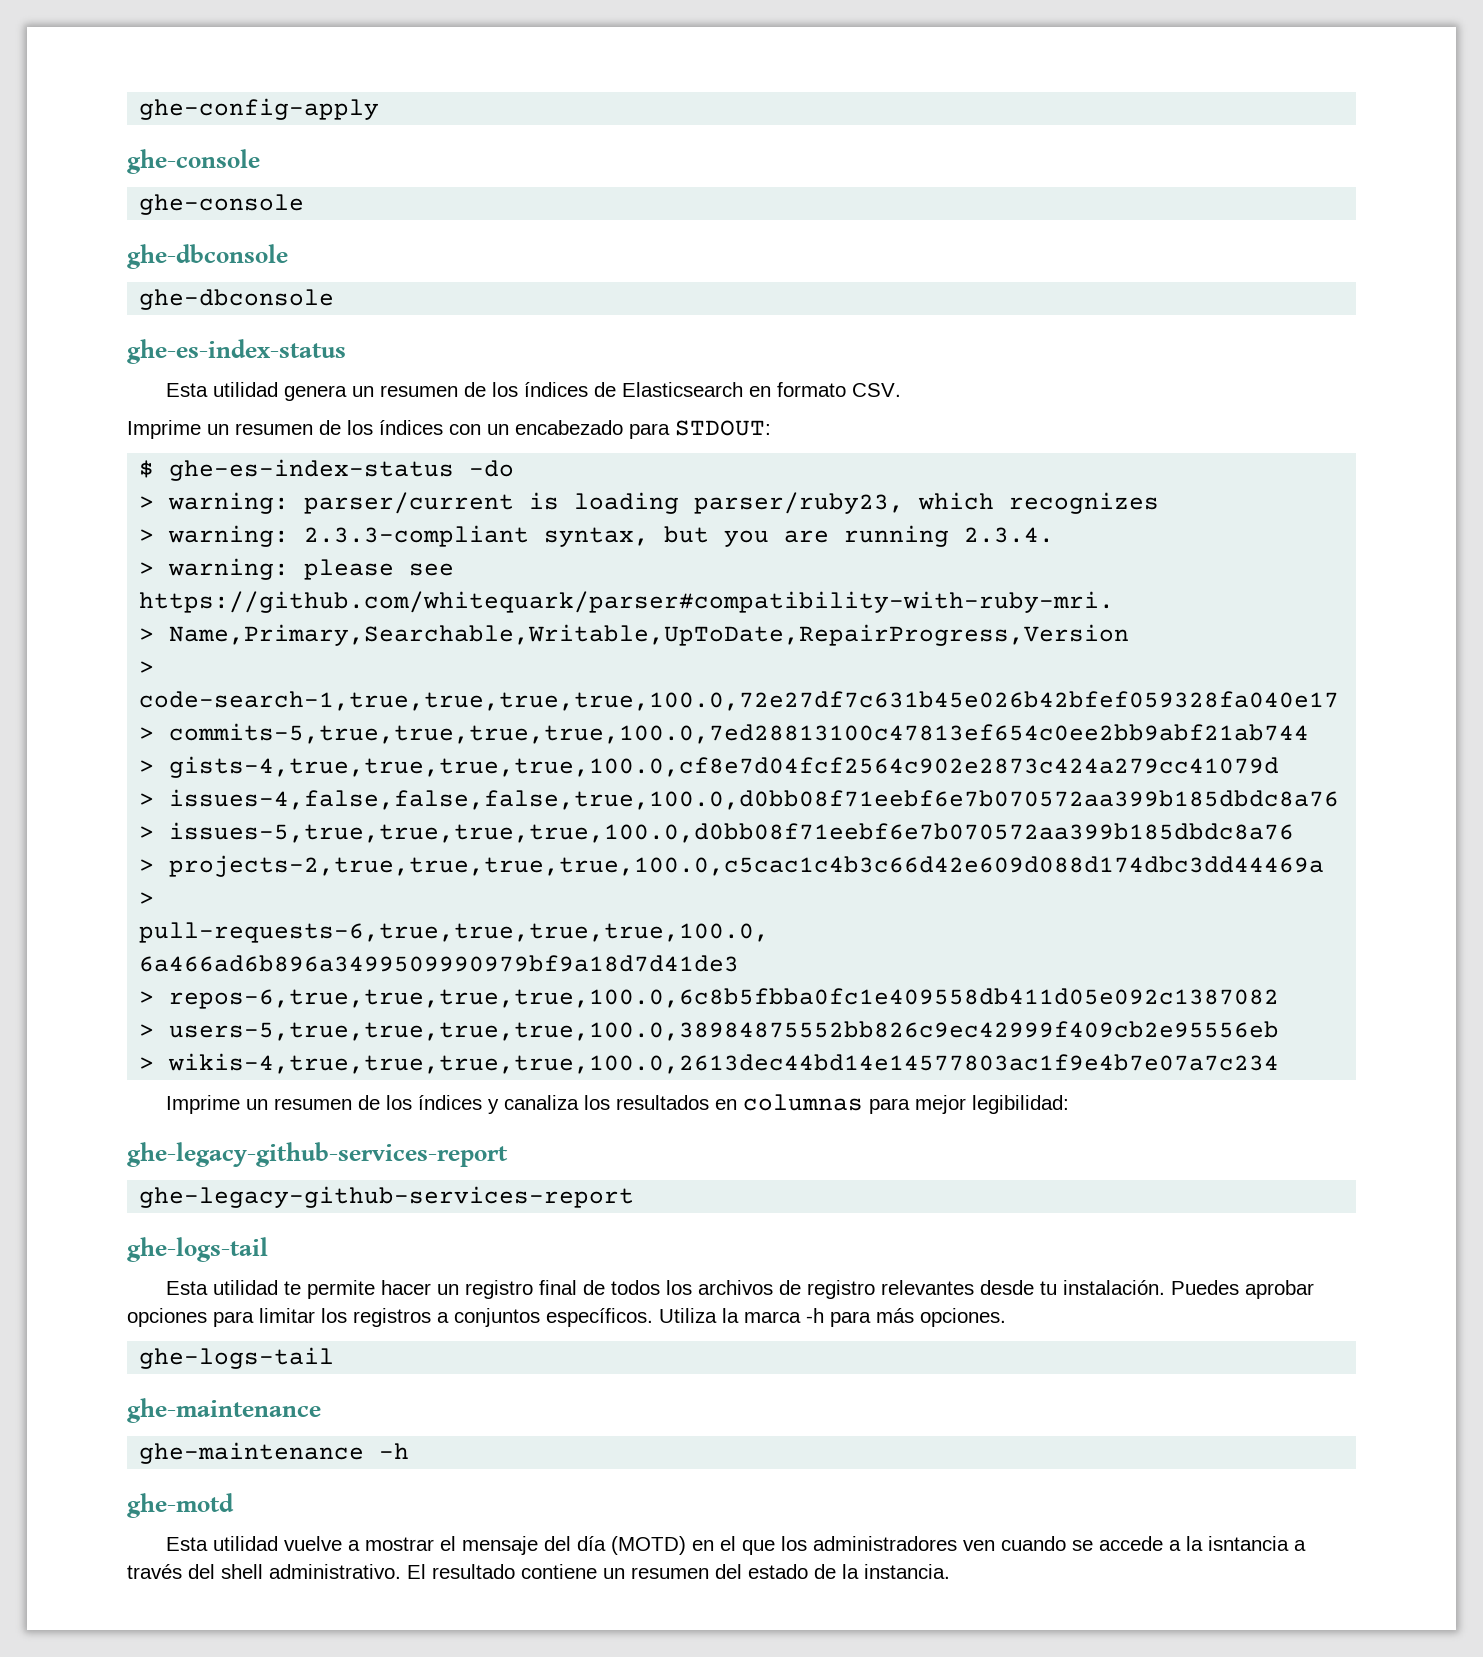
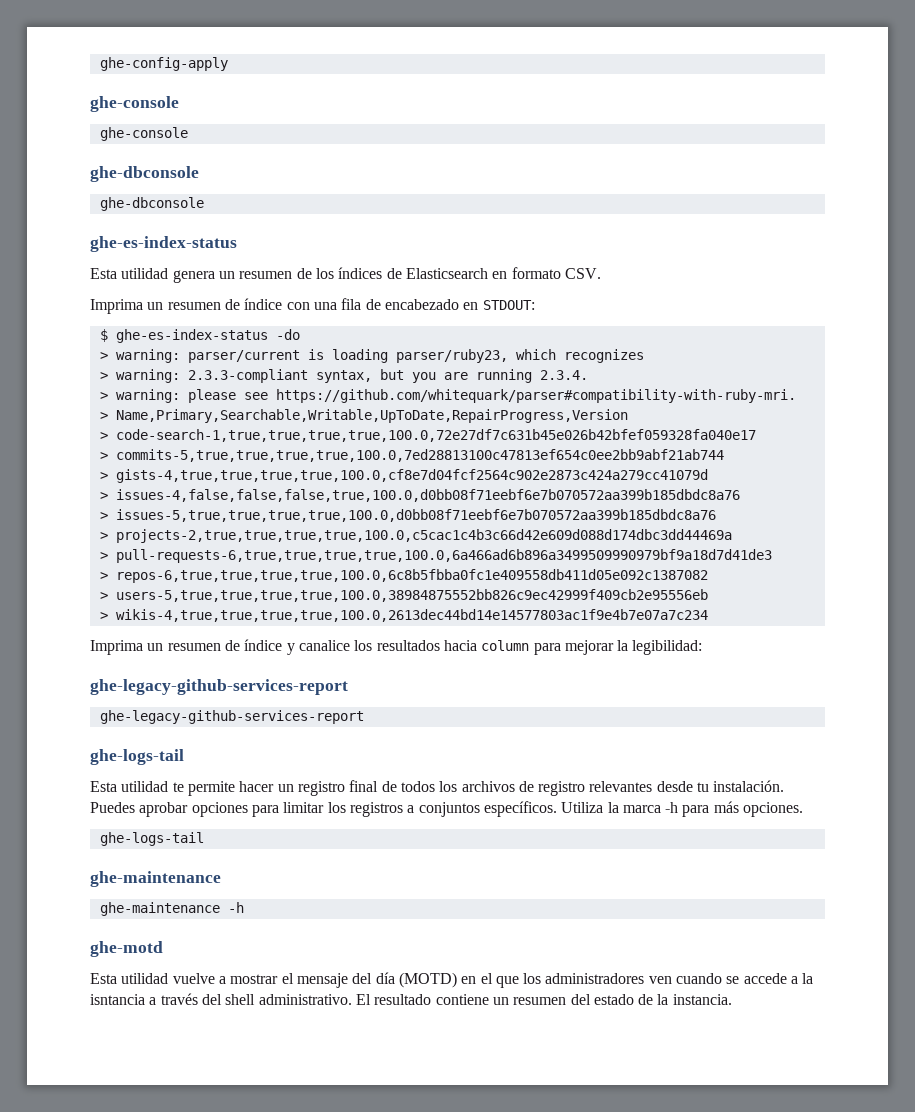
[127,420,670,439] Imprime un resumen de los índices con un encabezado para -> [90,298,479,314] Imprima un resumen de índice con una fila de encabezado en
[166,1094,967,1114] Imprime un resumen de los índices y canaliza los resultados en columnas para mejor -> [90,639,629,655] Imprima un resumen de índice y canalice los resultados hacia column para mejorar la

